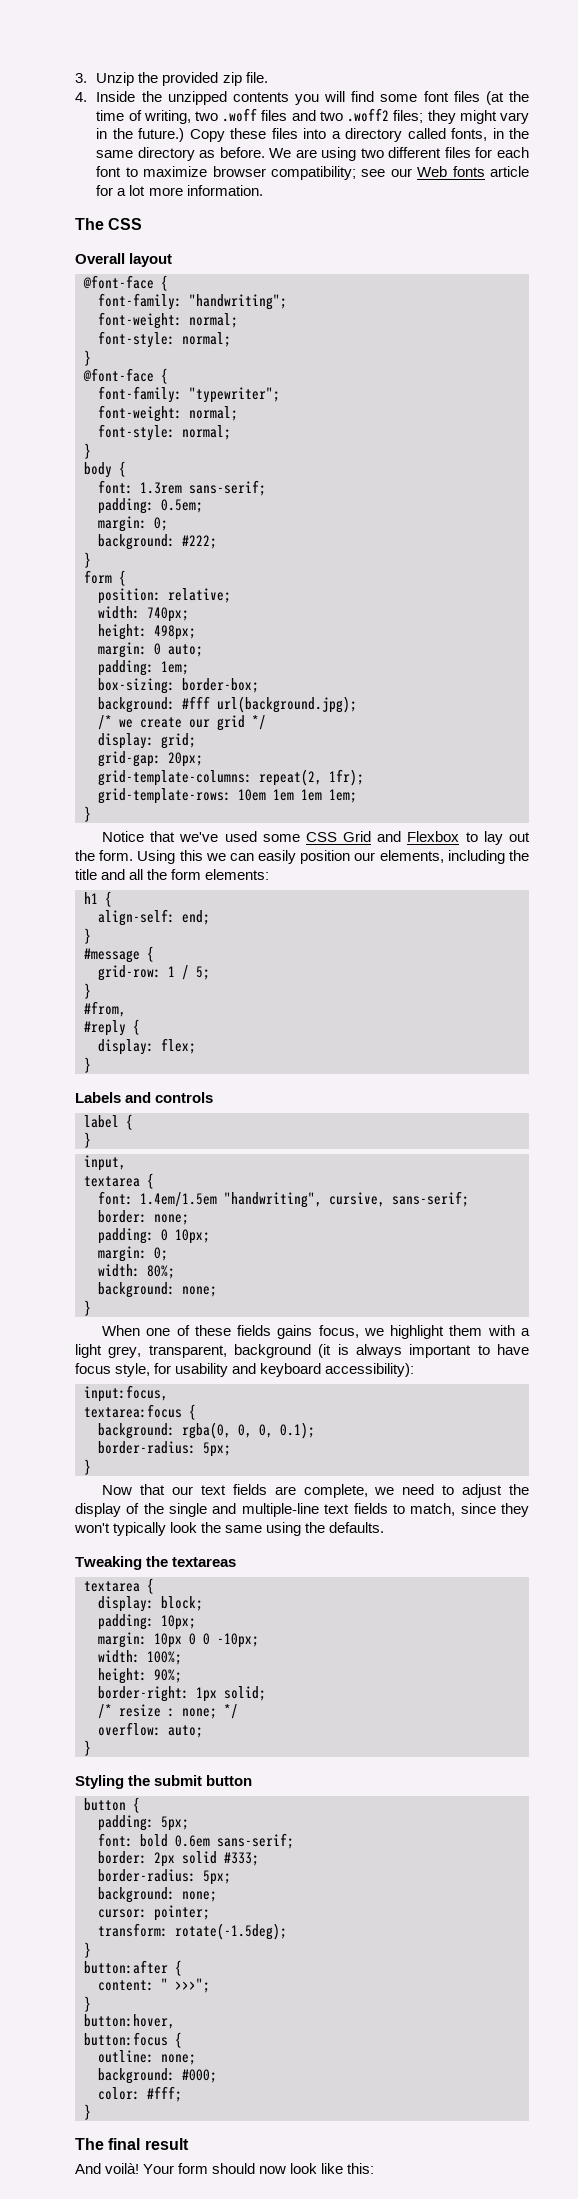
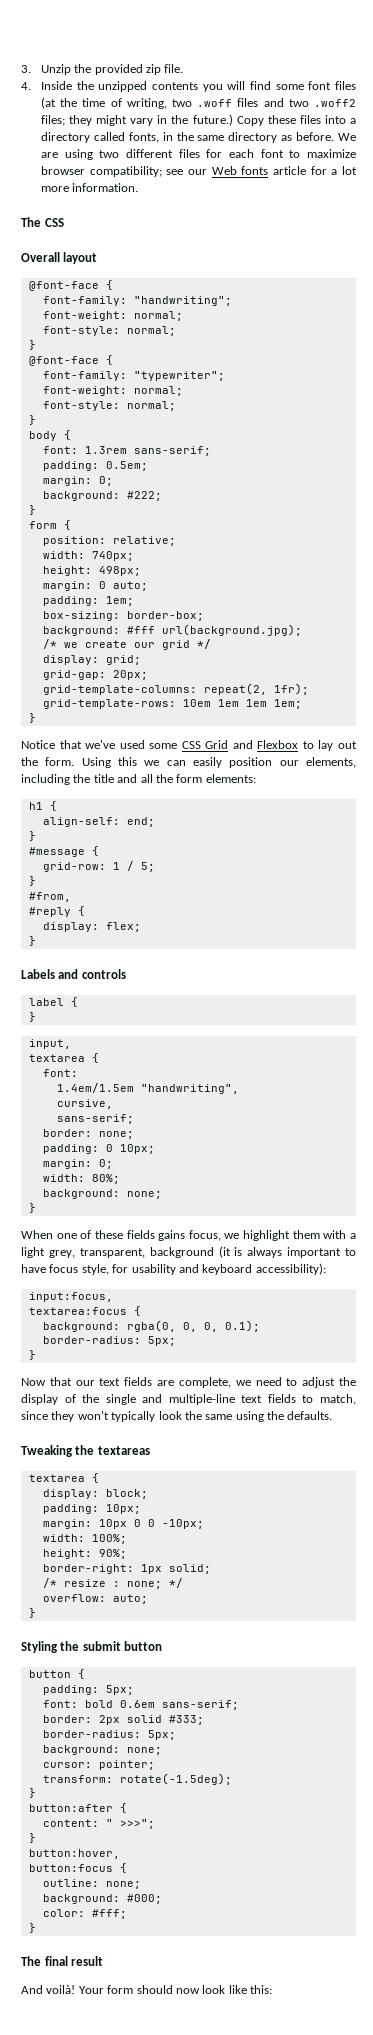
(133, 1198) none -> (78, 1073) //
(322, 1200) none -> (239, 1089) //
(385, 1199) none -> (113, 1104) //

